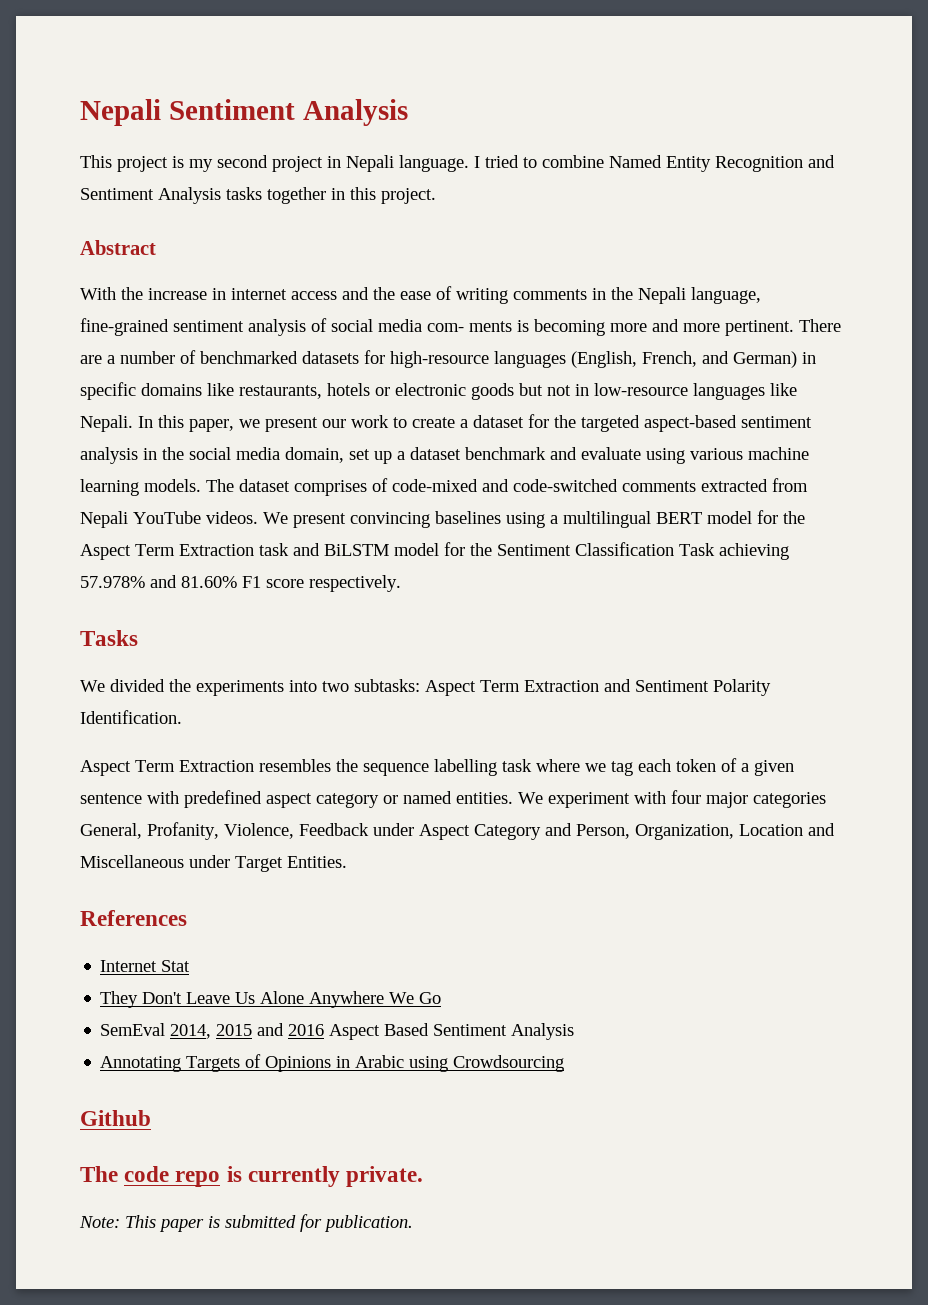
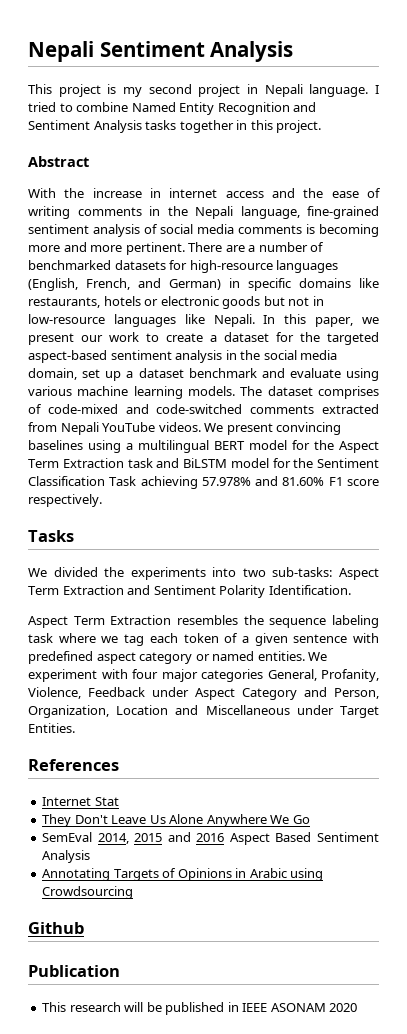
[427,321,512,332] com- ments -> [238,225,302,234] comments
[354,679,420,692] subtasks: -> [272,567,333,577] sub-tasks:
[434,759,497,776] labelling -> [331,615,379,628] labeling
[80,1166,424,1187] [79,1214,413,1232] The code repo is currently private. // Note: This paper is submitted for publication. -> [28,965,120,977] [42,1002,358,1015] Publication // This research will be published in IEEE ASONAM 2020

